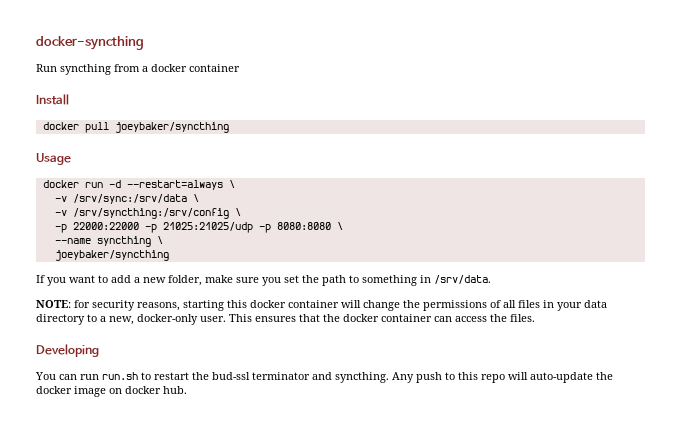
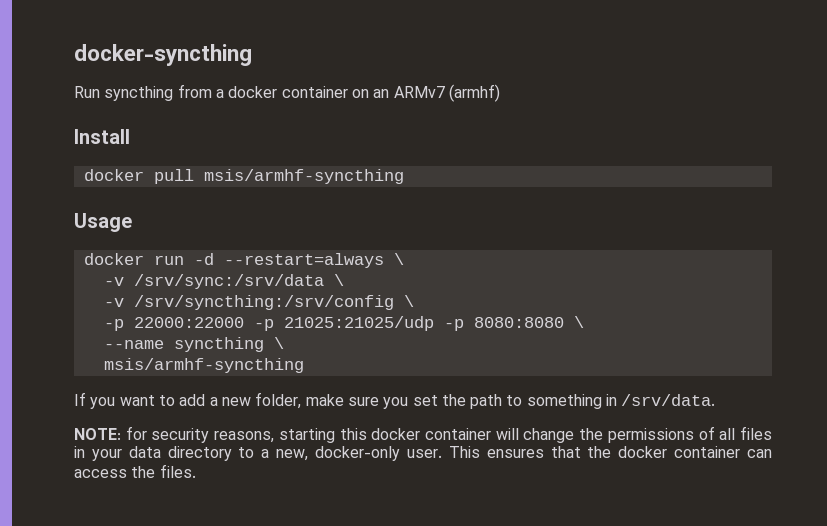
(240, 68) none -> [351,84,500,102] on an ARMv7 (armhf)
[114,122,229,133] joeybaker/syncthing -> [203,169,404,184] msis/armhf-syncthing
[54,250,169,261] joeybaker/syncthing -> [103,358,304,373] msis/armhf-syncthing
[36,344,99,357] [35,372,613,383] [36,386,187,397] // Developing // You can run run.sh to restart the bud-ssl terminator and syncthing. Any push to this repo will auto-update the docker image on docker hub. -> (196, 471) none

